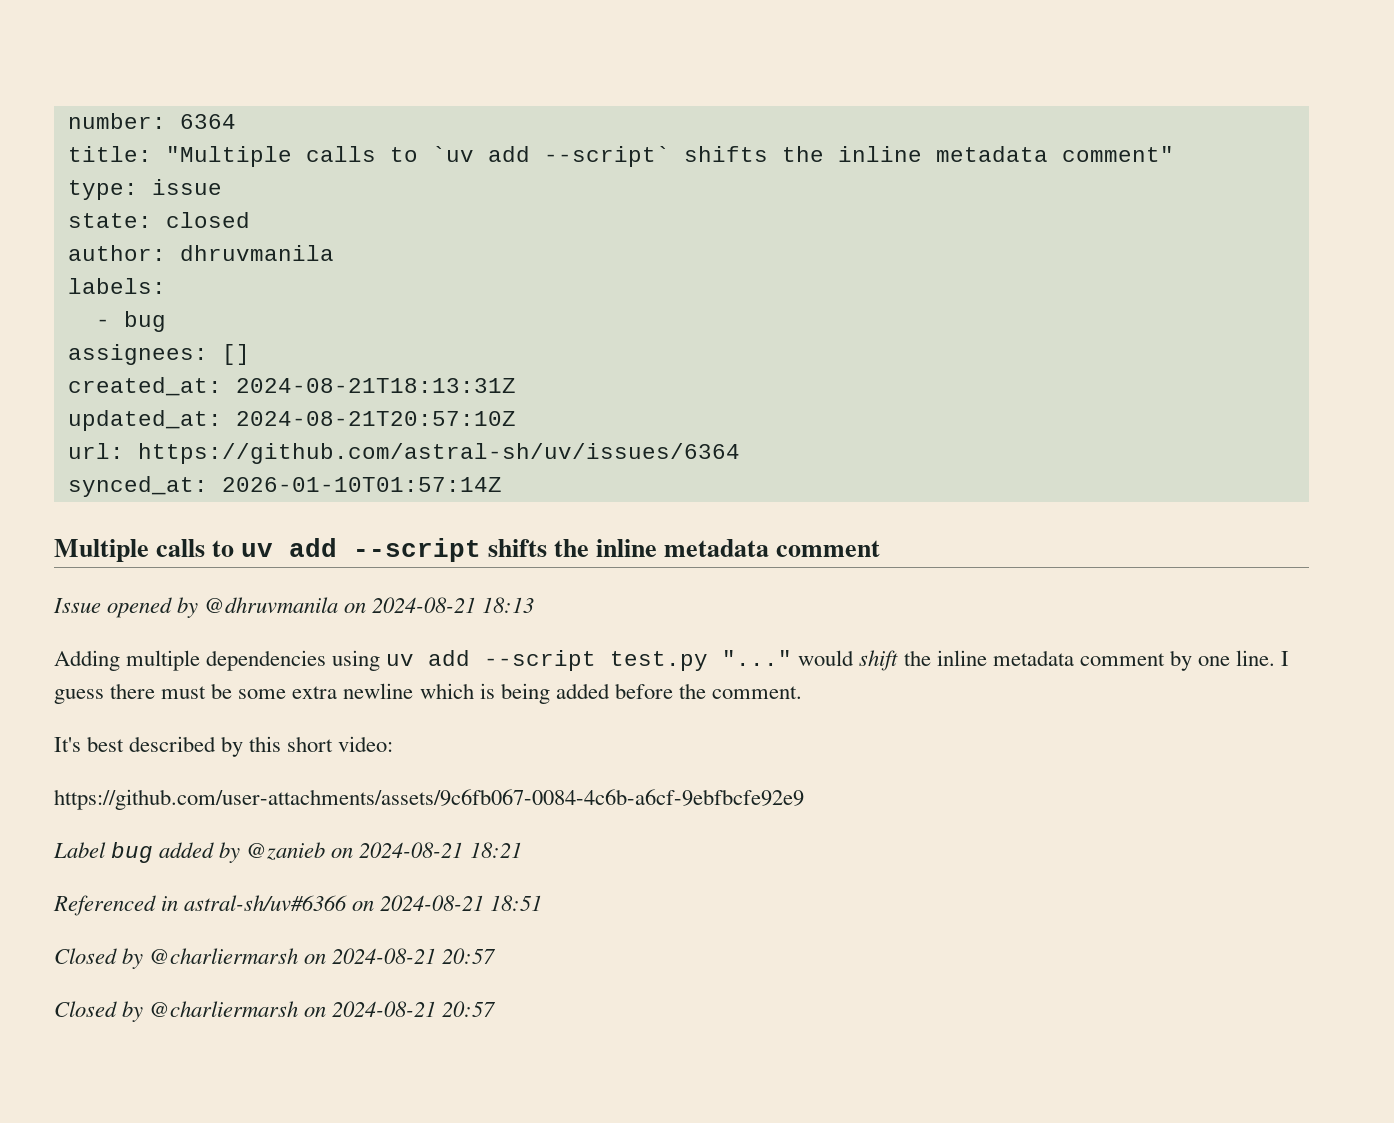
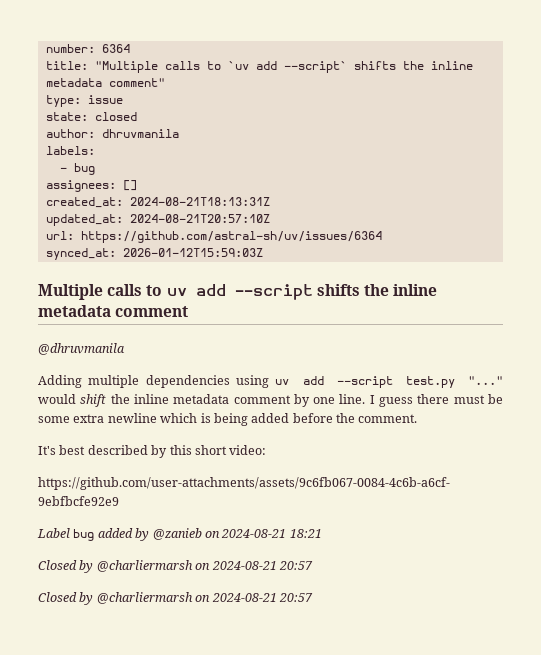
[221,477,502,492] 2026-01-10T01:57:14Z -> [122,248,263,257] 2026-01-12T15:59:03Z
[53,597,535,618] Issue opened by @dhruvmanila on 2024-08-21 18:13 -> [38,343,125,355] @dhruvmanila
[53,895,543,916] // Referenced in astral-sh/uv#6366 on 2024-08-21 18:51 -> (322, 533) none

